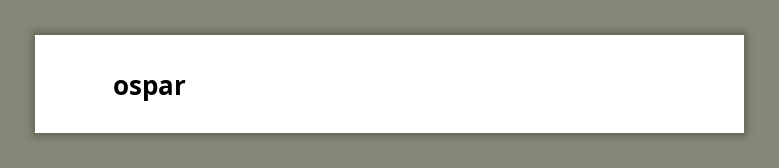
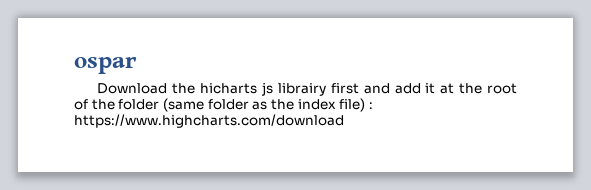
(186, 90) none -> [97,82,517,96] [74,98,373,112] [74,114,344,128] // Download the hicharts js librairy first and add it at the root of the folder (same folder as the index file) : https://www.highcharts.com/download

